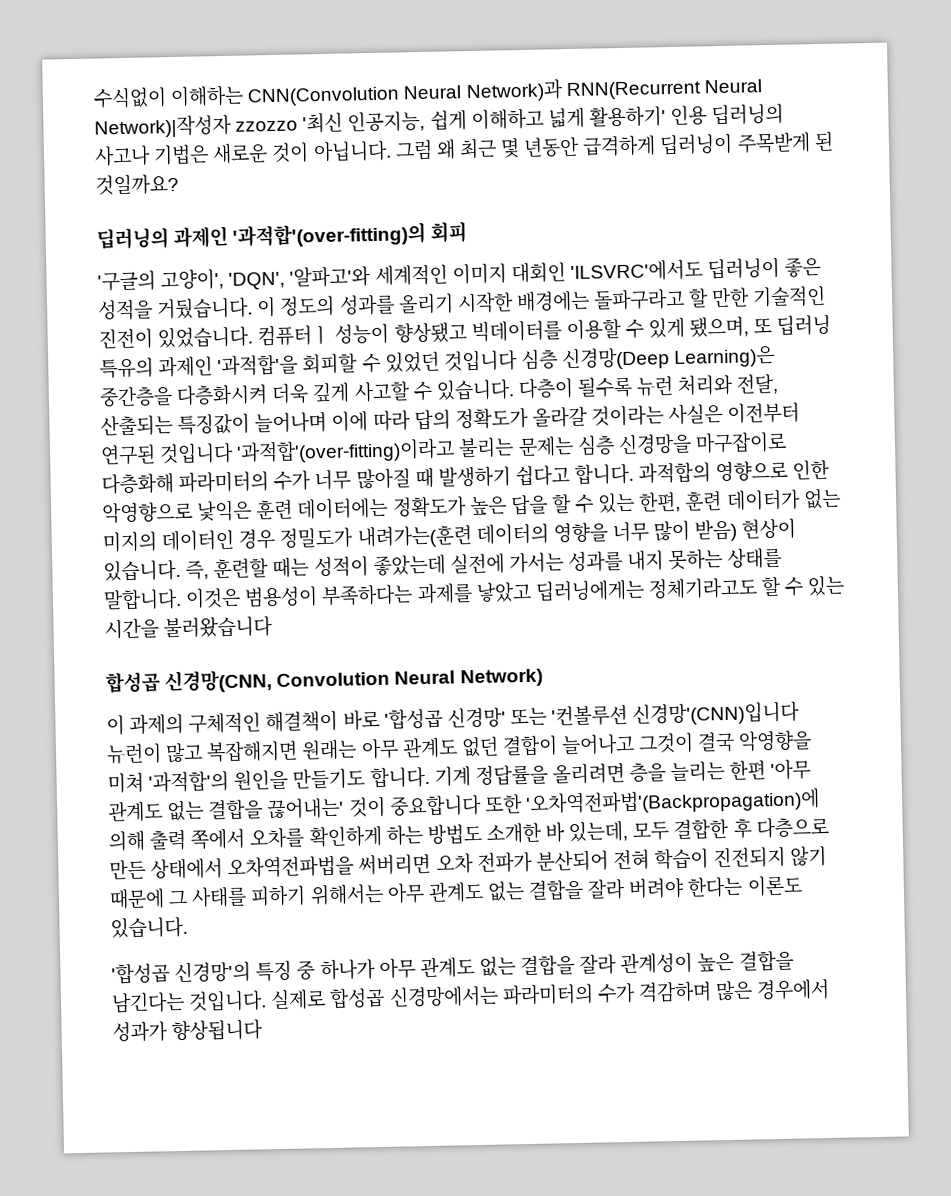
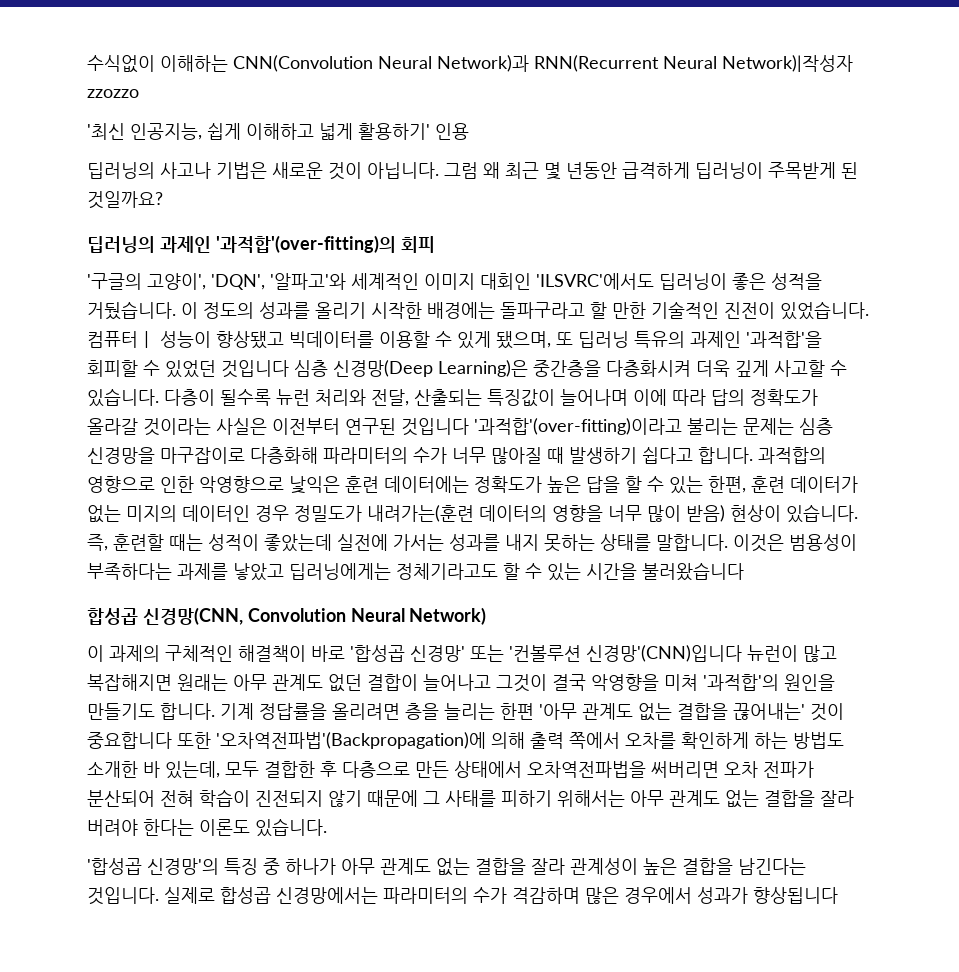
(299, 126) none -> (139, 93) //
(708, 115) none -> (469, 131) //

